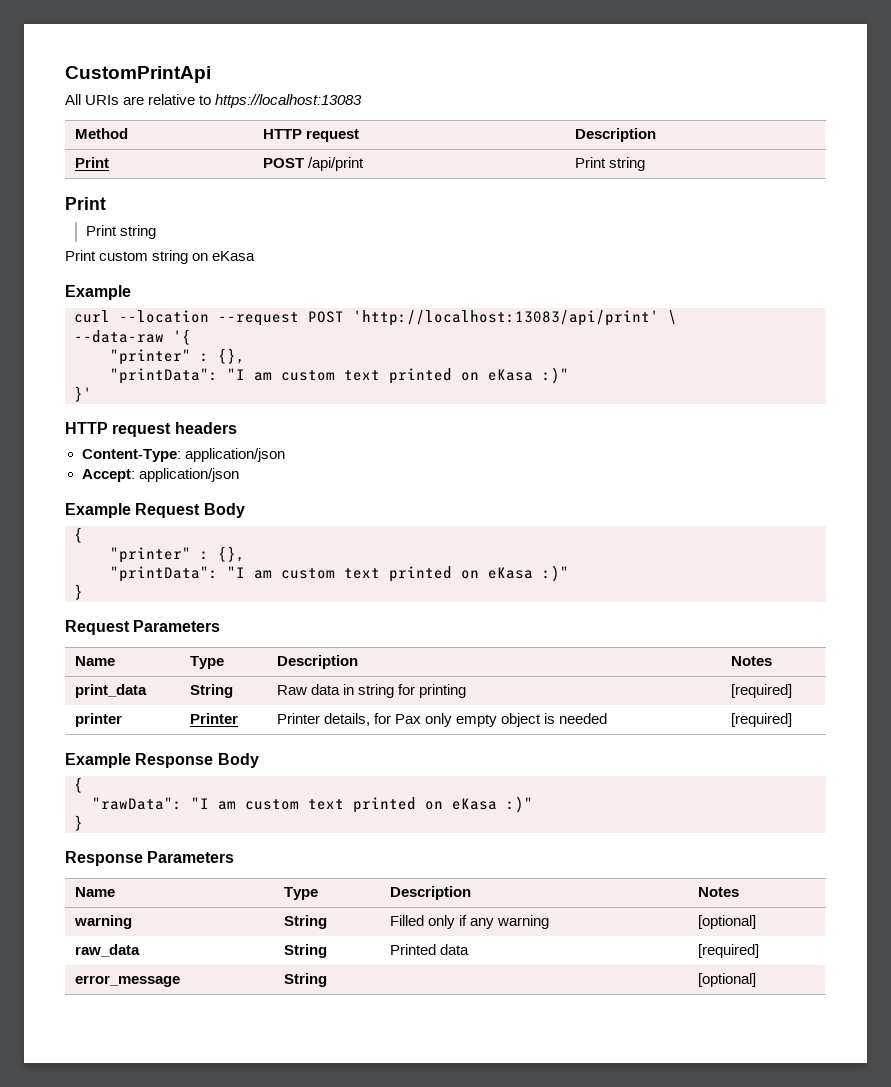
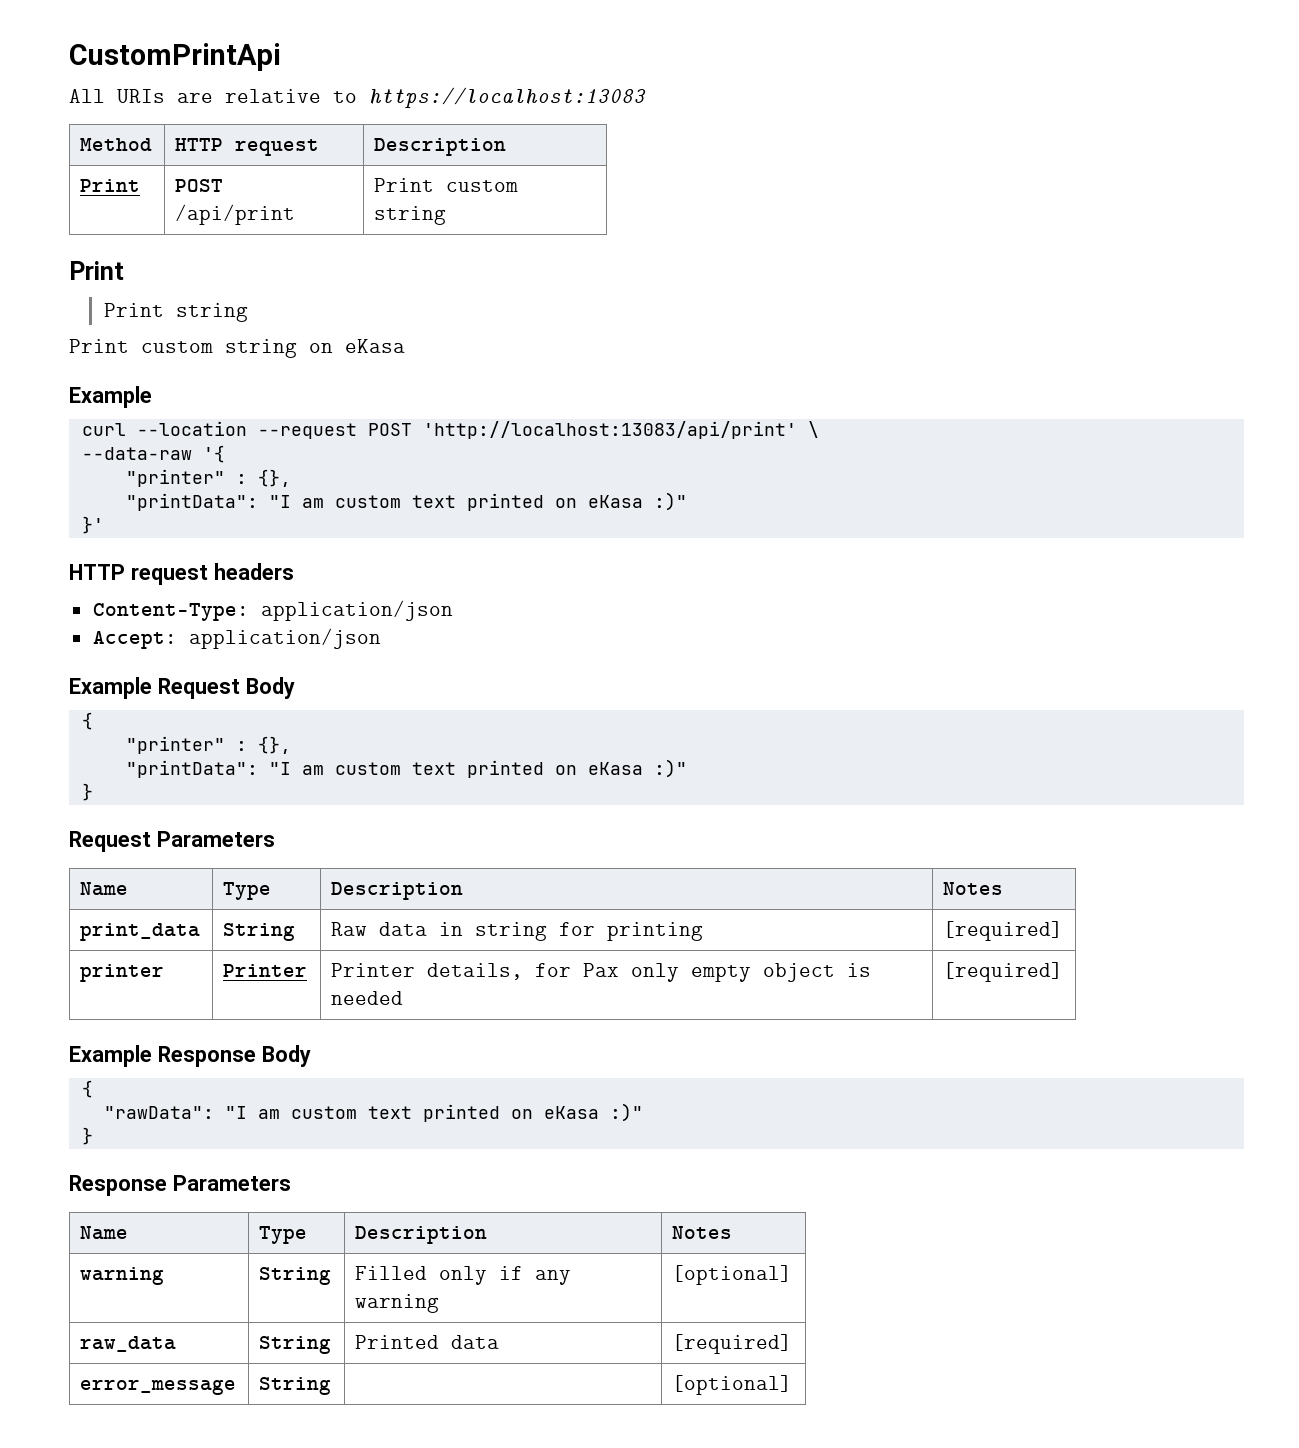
(607, 162) none -> [446,180,519,192] custom

